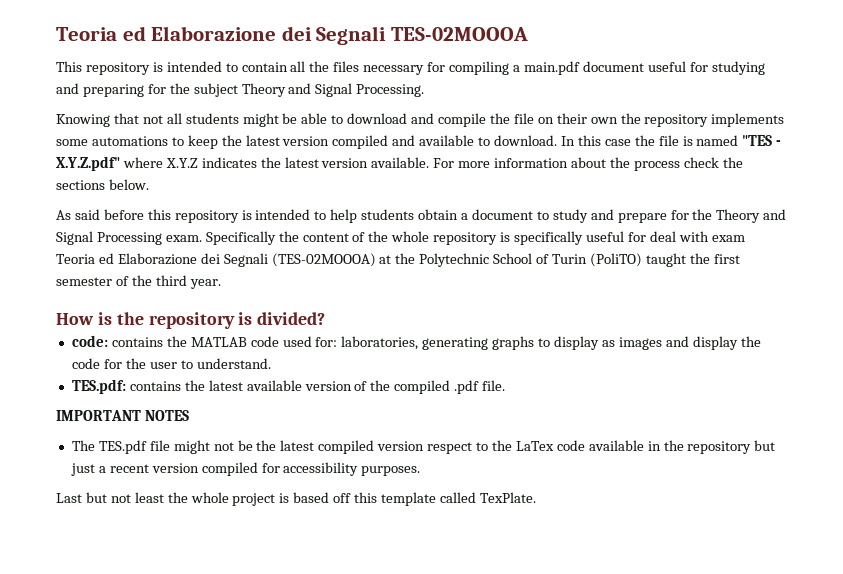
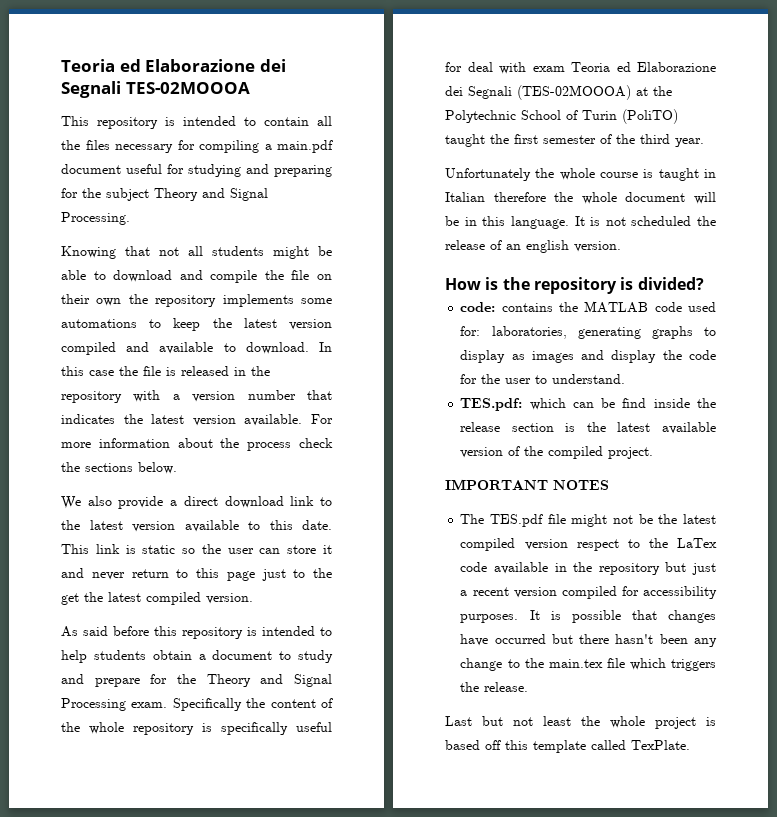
[696,135,782,146] [56,156,198,171] named "TES - X.Y.Z.pdf" where X.Y.Z -> [181,366,270,376] [61,390,332,403] released in the repository with a version number that
(149, 184) none -> [61,496,332,509] [61,520,332,532] [61,544,332,554] [61,568,332,581] [61,592,253,605] // We also provide a direct download link to the latest version available to this date. This link is static so the user can store it and never return to this page just to the get the latest compiled version.
(221, 284) none -> [445,168,716,181] [445,192,716,204] [445,216,716,229] [445,240,621,253] // Unfortunately the whole course is taught in Italian therefore the whole document will be in this language. It is not scheduled the release of an english version.
[129,381,181,391] contains -> [529,398,716,410] [460,422,576,432] which can be find inside the release section is
[454,380,506,394] .pdf file. -> [608,447,654,459] project.
(421, 471) none -> [529,610,716,623] [460,634,717,647] [460,658,716,671] [460,682,529,692] It is possible that changes have occurred but there hasn't been any change to the main.tex file which triggers the release.

